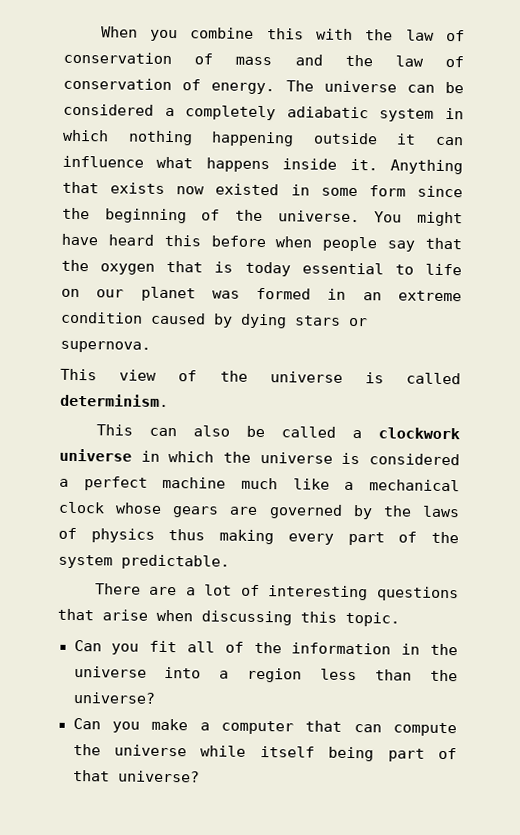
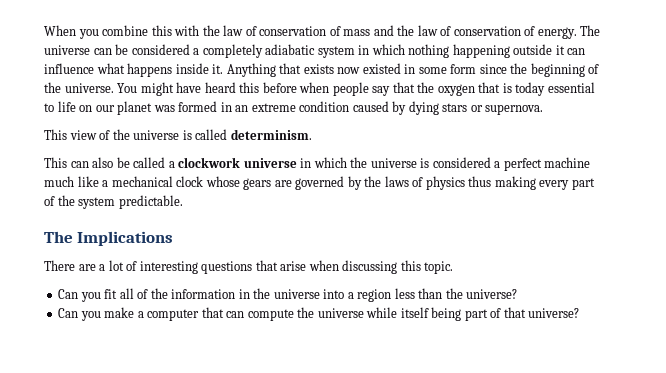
(230, 562) none -> [44,231,174,246] // The Implications

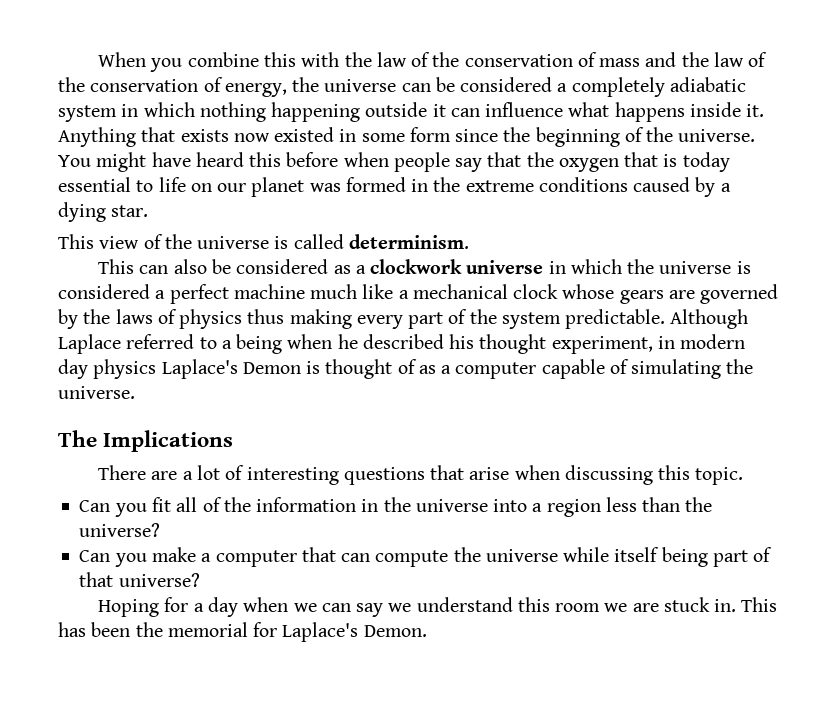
(257, 31) none -> [432,52,460,67] the
[453,25,601,39] conservation of energy. The -> [58,77,320,97] the conservation of energy, the
[235,101,544,115] an extreme condition caused by dying stars or supernova. -> [433,177,731,197] [58,202,149,222] the extreme conditions caused by a dying star.
[133,157,166,168] called -> [236,259,351,274] considered as
(183, 202) none -> [670,309,749,329] [58,334,746,354] [58,359,754,379] [58,386,135,399] Although Laplace referred to a being when he described his thought experiment, in modern day physics Laplace's Demon is thought of as a computer capable of simulating the universe.
(580, 313) none -> [98,597,778,617] [58,622,427,642] // Hoping for a day when we can say we understand this room we are stuck in. This has been the memorial for Laplace's Demon.

